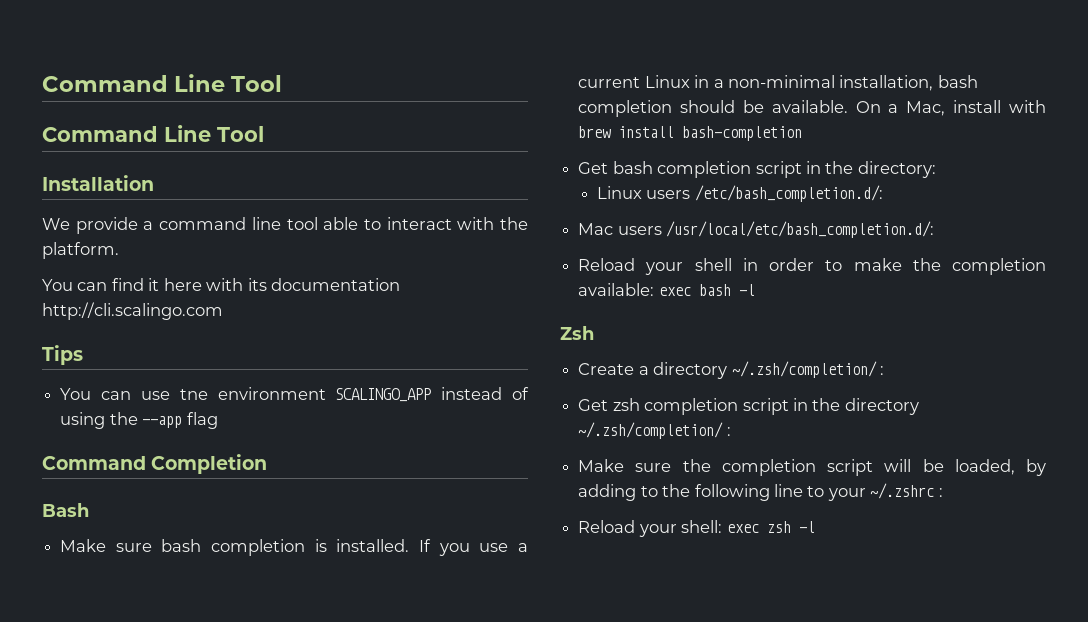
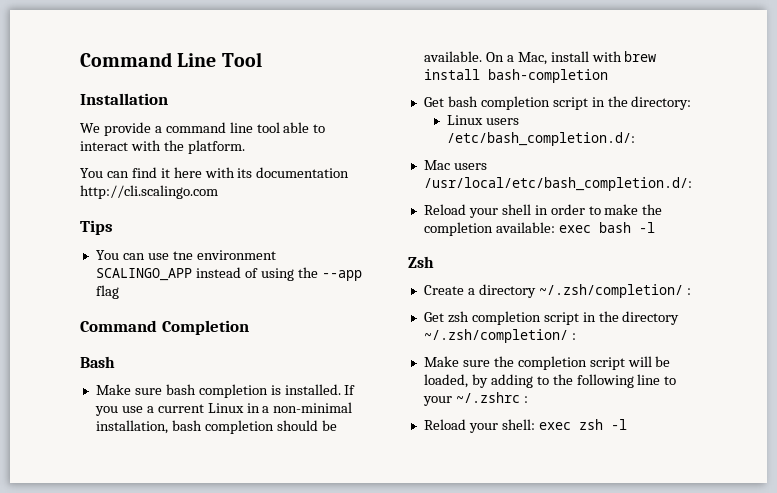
[42,74,283,92] [42,125,264,142] Command Line Tool // Command Line Tool -> [80,52,262,67] Command Line Tool

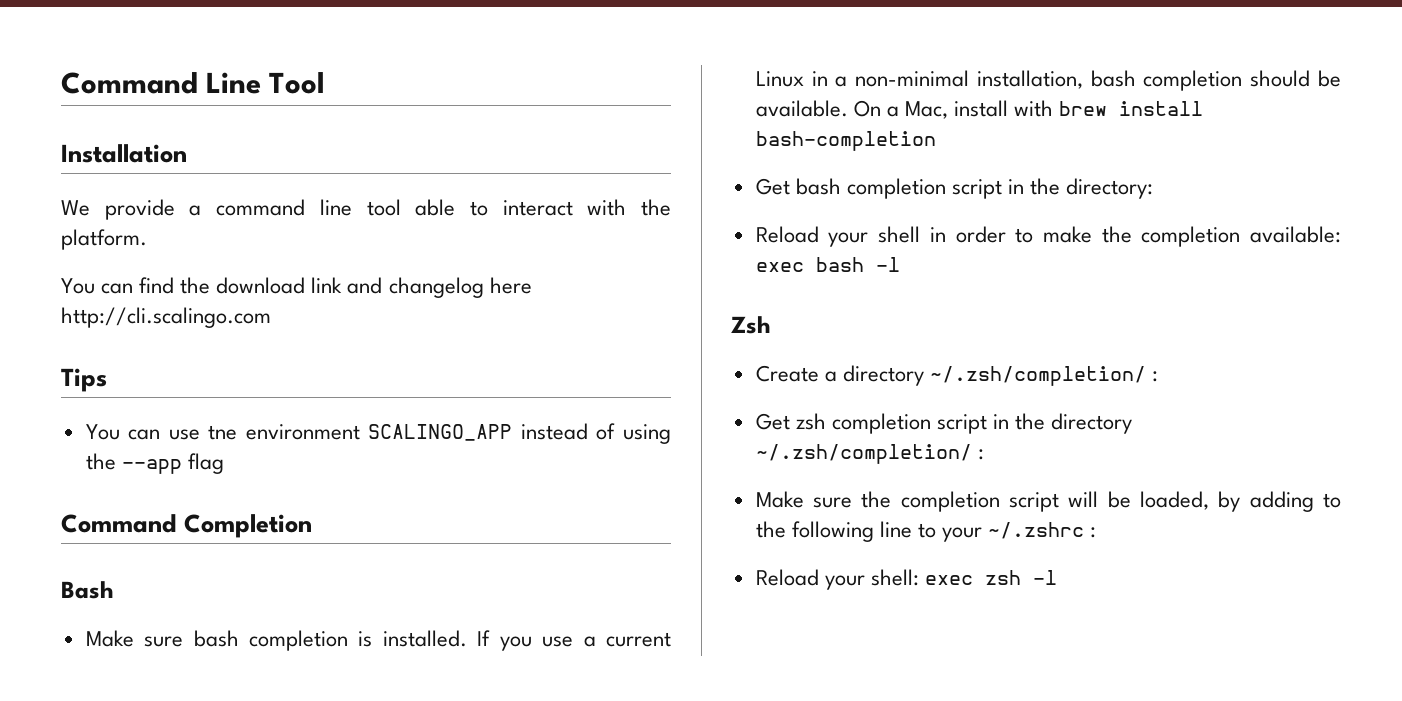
[160,167,350,178] it here with its documentation -> [180,277,532,298] the download link and changelog here
[447,115,520,125] [447,132,636,146] [423,160,487,170] [423,177,692,191] // Linux users /etc/bash_completion.d/: // Mac users /usr/local/etc/bash_completion.d/: -> (1154, 188) none

